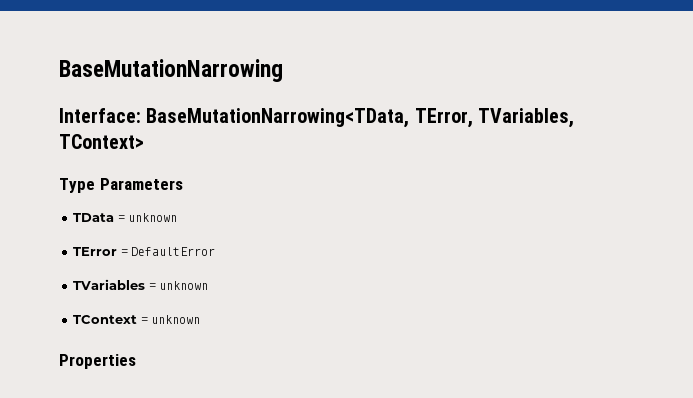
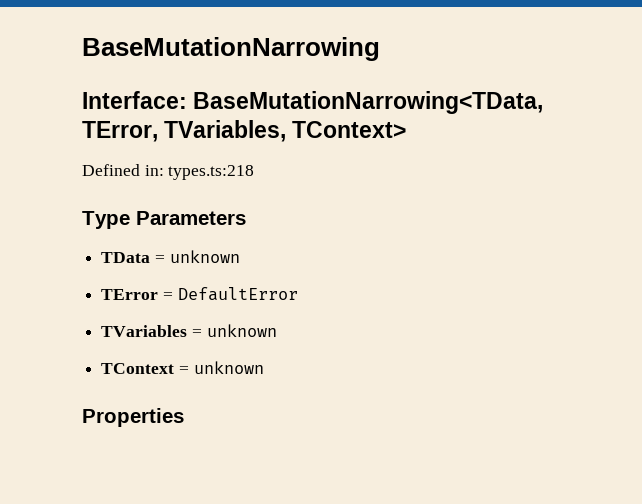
(144, 141) none -> [82,164,255,180] // Defined in: types.ts:218

